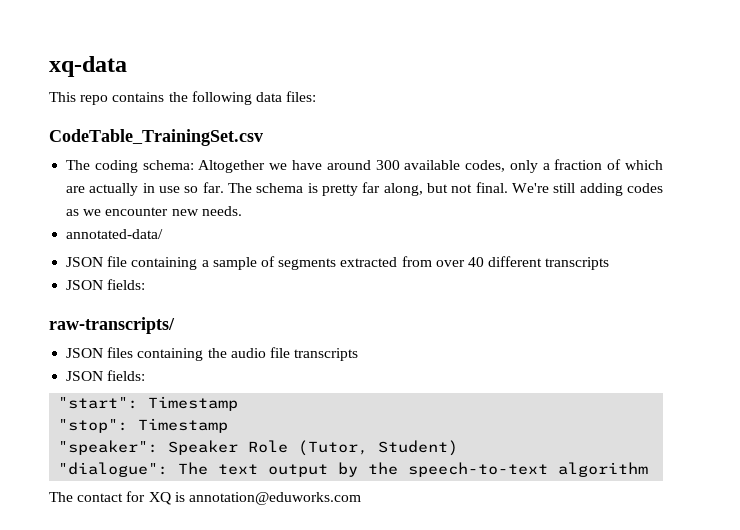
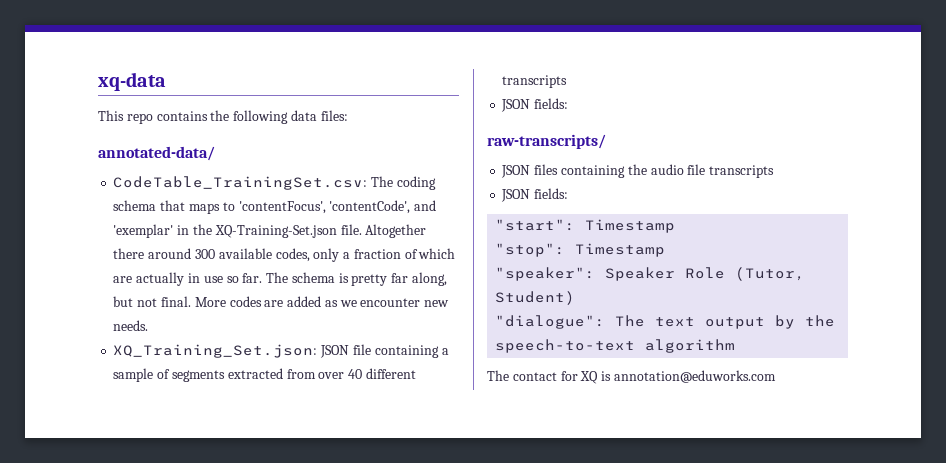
[49,129,263,146] [66,160,322,173] CodeTable_TrainingSet.csv // The coding schema: Altogether we have -> [98,146,215,161] [113,176,436,190] [113,200,437,214] [113,224,427,238] [113,248,145,259] annotated-data/ // CodeTable_TrainingSet.csv: The coding schema that maps to 'contentFocus', 'contentCode', and 'exemplar' in the XQ-Training-Set.json file. Altogether there
[512,183,664,196] We're still adding codes -> [194,296,322,307] More codes are added
[66,229,164,239] annotated-data/ // -> [113,344,318,358] XQ_Training_Set.json:

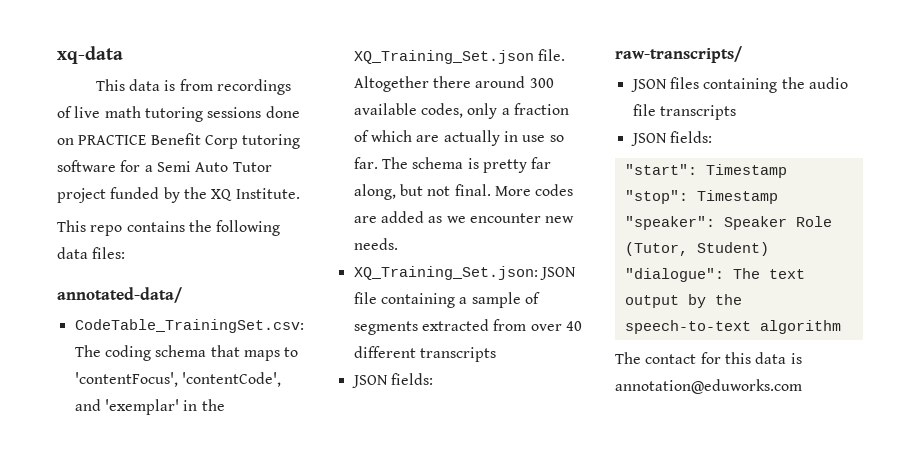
(166, 81) none -> [95,79,291,95] [57,106,300,122] [57,133,301,149] [57,160,272,172] [57,187,300,203] // This data is from recordings of live math tutoring sessions done on PRACTICE Benefit Corp tutoring software for a Semi Auto Tutor project funded by the XQ Institute.
[214,225,337,238] XQ-Training-Set.json -> [353,50,534,64] XQ_Training_Set.json
[580,371,599,384] XQ -> [724,352,787,364] this data

